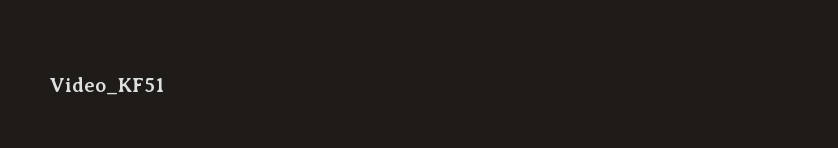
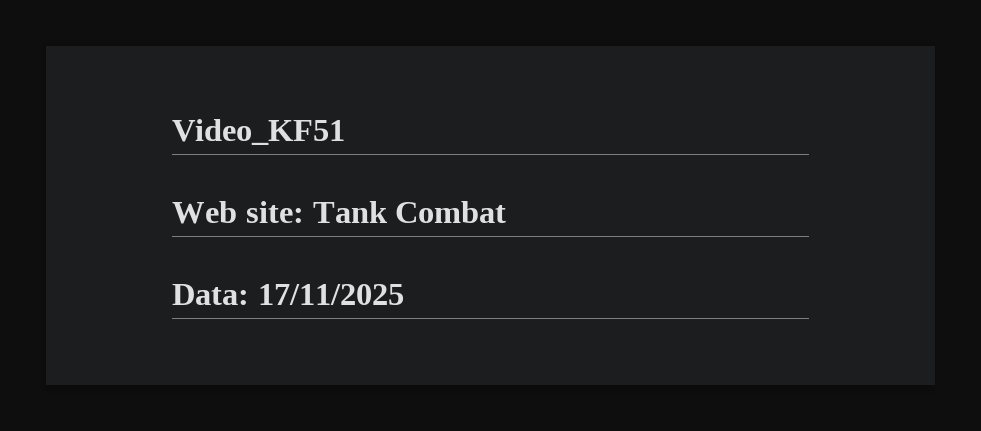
(164, 86) none -> [172,201,507,224] [172,284,404,305] // Web site: Tank Combat // Data: 17/11/2025

